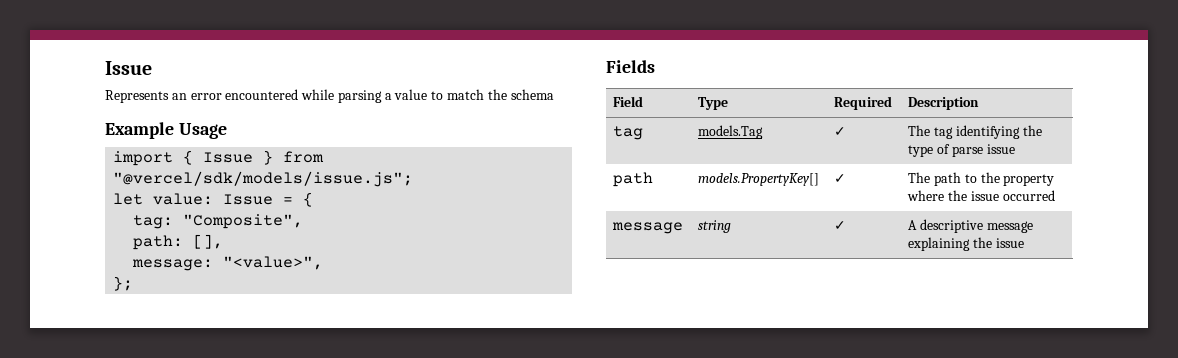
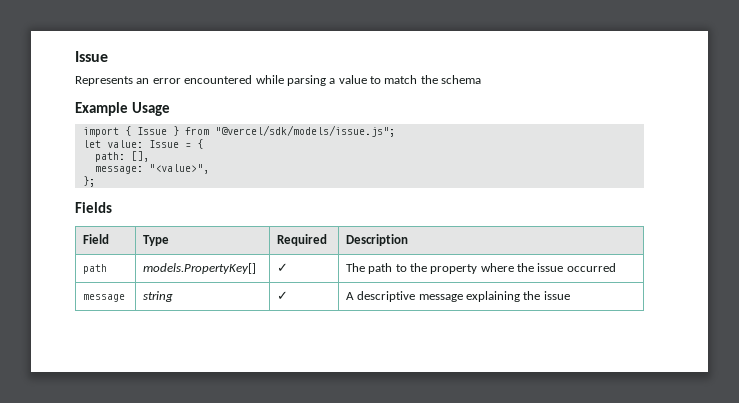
[133,214,304,229] // tag: "Composite", -> (203, 144) none
[613,126,644,140] [698,125,764,139] [834,127,847,136] [908,125,1042,139] [908,144,1015,157] // tag | models.Tag | ✓ | The tag identifying the type of parse issue -> (408, 240) none

